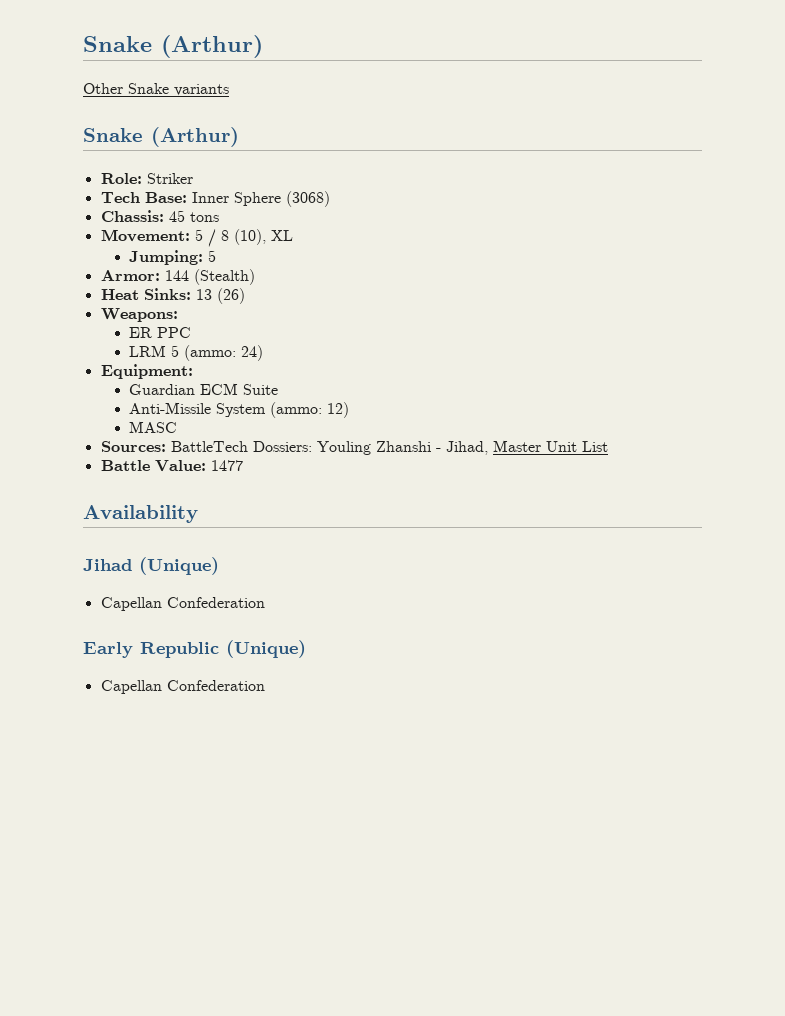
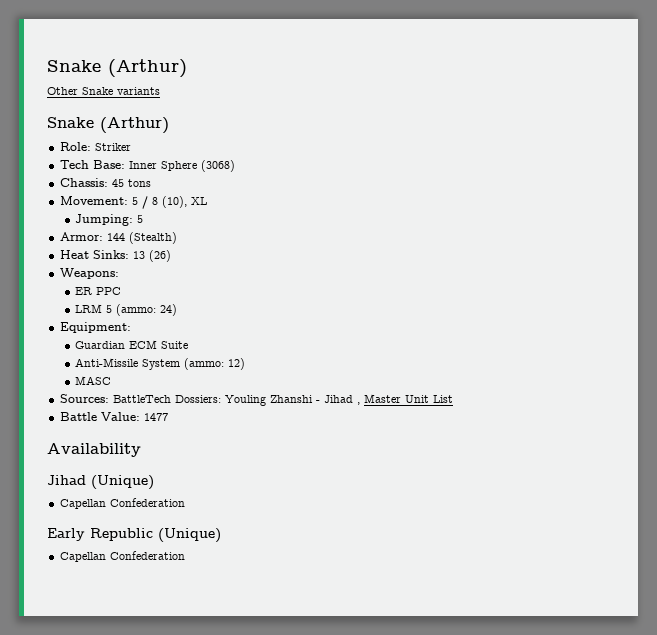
[445,441,488,455] Jihad, -> [323,395,360,405] Jihad ,

